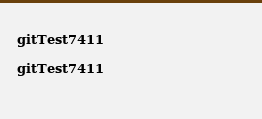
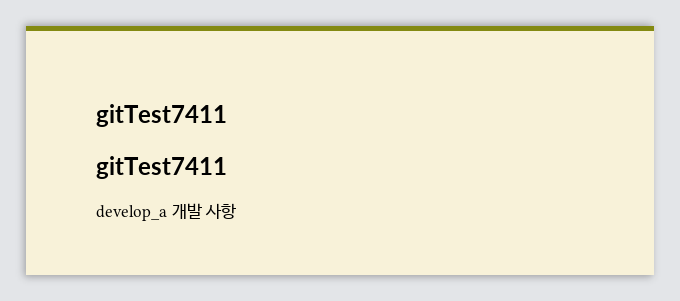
(104, 69) none -> [96,203,237,221] // develop_a 개발 사항

